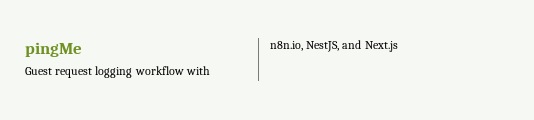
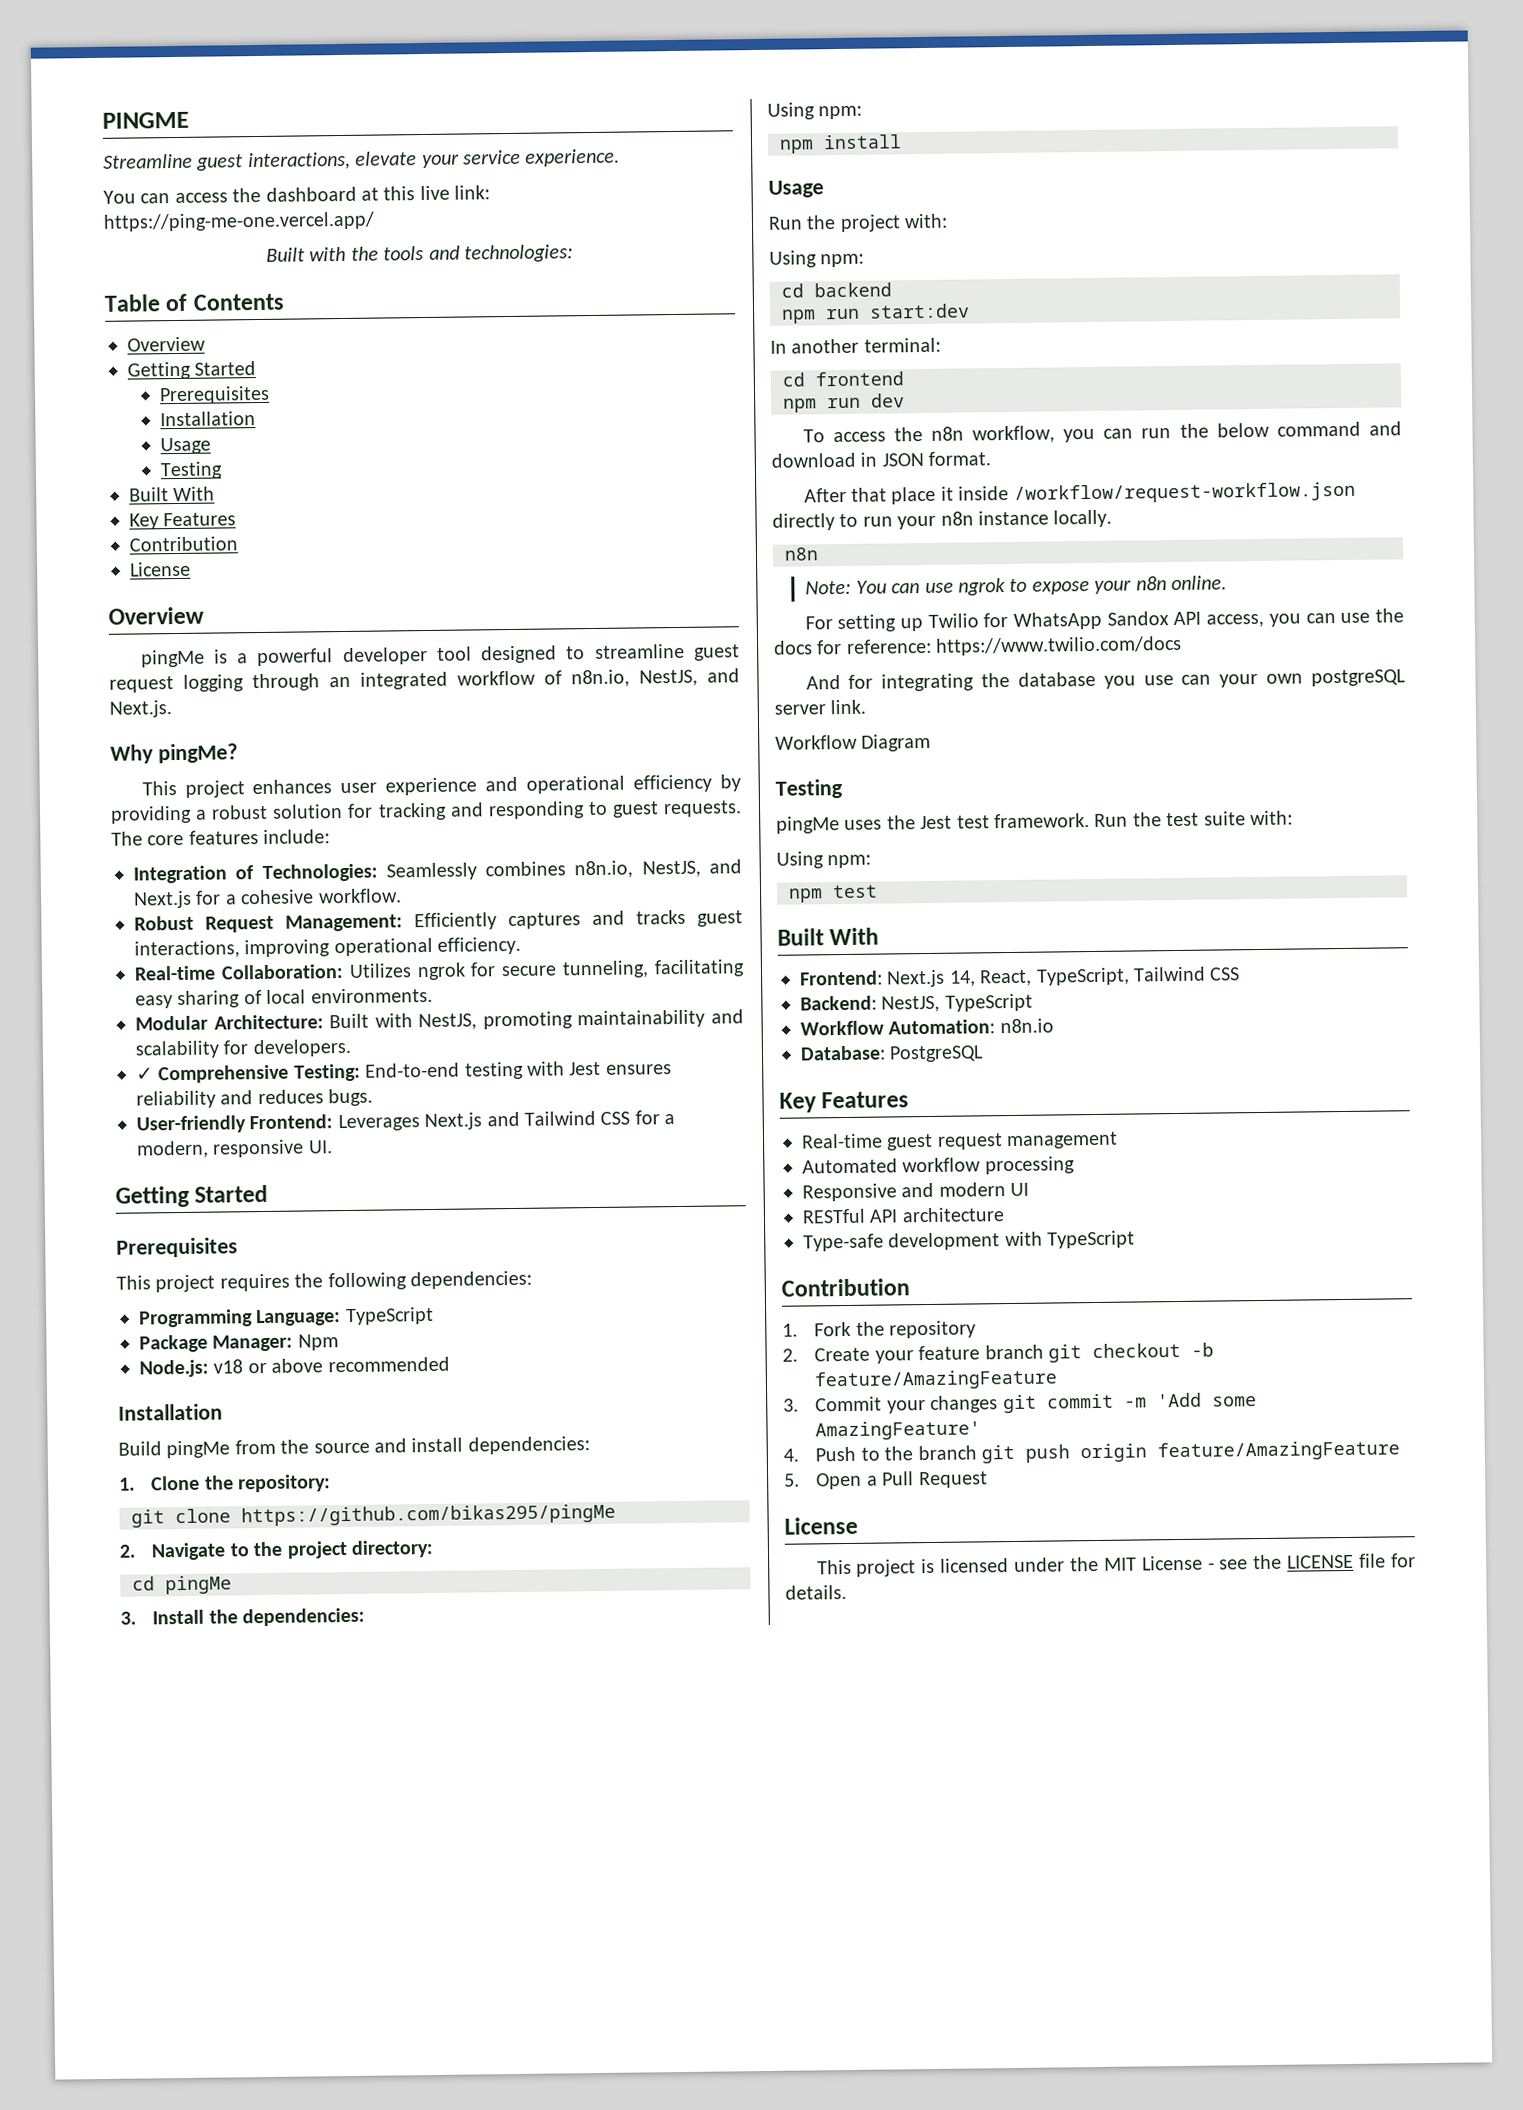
[25,42,82,57] [25,66,210,78] [270,40,398,52] pingMe // Guest request logging workflow with n8n.io, NestJS, and Next.js -> [102,111,189,129] [103,148,621,171] [103,185,491,204] [103,211,375,232] [266,244,573,263] [104,293,284,312] [127,336,206,352] [127,361,257,380] [159,385,271,405] [160,411,257,427] [160,437,212,455] [160,461,224,480] [129,486,216,502] [129,512,237,530] [129,536,238,552] [130,561,191,577] [108,606,204,625] [140,643,741,668] [109,668,740,693] [109,700,172,718] [110,743,238,764] [141,774,741,798] [110,800,743,824] [111,829,331,846] [133,859,742,884] [133,888,402,909] [134,909,743,933] [134,936,522,959] [134,959,745,981] [135,987,433,1009] [135,1009,744,1031] [135,1038,351,1059] [136,1061,672,1084] [136,1088,374,1109] [136,1110,676,1134] [136,1139,333,1159] [115,1184,269,1208] [116,1237,238,1258] [116,1270,532,1293] [139,1306,434,1328] [139,1334,339,1353] [139,1356,450,1378] [118,1403,223,1421] [118,1436,590,1459] [119,1474,332,1493] [131,1503,616,1528] [119,1539,435,1561] [132,1575,232,1595] [120,1607,366,1627] [767,102,863,120] [779,134,902,154] [768,180,824,198] [768,213,949,232] [769,250,865,268] [781,282,892,298] [782,303,970,324] [770,337,941,354] [782,371,904,387] [783,393,905,413] [802,421,1402,444] [771,451,992,468] [803,481,1356,505] [772,509,1113,531] [784,547,819,561] [805,575,1228,596] [804,608,1404,633] [774,635,1183,656] [805,669,1406,692] [774,699,867,715] [775,733,932,752] [775,779,843,799] [776,810,1293,834] [776,851,872,869] [788,884,878,903] [777,927,880,946] [799,966,1241,988] [800,993,1033,1013] [800,1018,1054,1036] [800,1045,985,1063] [779,1091,910,1113] [801,1131,1119,1151] [802,1156,1075,1175] [802,1182,1030,1202] [802,1207,1005,1224] [803,1230,1136,1252] [781,1278,910,1297] [782,1320,977,1339] [782,1342,1215,1364] [814,1369,1059,1391] [783,1392,1257,1414] [815,1420,982,1441] [783,1440,1401,1464] [784,1471,988,1490] [784,1516,858,1535] [816,1553,1416,1577] [785,1585,847,1600] PINGME // Streamline guest interactions, elevate your service experience. // You can access the dashboard at this live link: https://ping-me-one.vercel.app/ // Built with the tools and technologies: // Table of Contents // Overview // Getting Started // Prerequisites // Installation // Usage // Testing // Built With // Key Features // Contribution // License // Overview // pingMe is a powerful developer tool designed to streamline guest request logging through an integrated workflow of n8n.io, NestJS, and Next.js. // Why pingMe? // This project enhances user experience and operational efficiency by providing a robust solution for tracking and responding to guest requests. The core features include: // Integration of Technologies: Seamlessly combines n8n.io, NestJS, and Next.js for a cohesive workflow. // Robust Request Management: Efficiently captures and tracks guest interactions, improving operational efficiency. // Real-time Collaboration: Utilizes ngrok for secure tunneling, facilitating easy sharing of local environments. // Modular Architecture: Built with NestJS, promoting maintainability and scalability for developers. // ✓ Comprehensive Testing: End-to-end testing with Jest ensures reliability and reduces bugs. // User-friendly Frontend: Leverages Next.js and Tailwind CSS for a modern, responsive UI. // Getting Started // Prerequisites // This project requires the following dependencies: // Programming Language: TypeScript // Package Manager: Npm // Node.js: v18 or above recommended // Installation // Build pingMe from the source and install dependencies: // 1. Clone the repository: // git clone https://github.com/bikas295/pingMe // 2. Navigate to the project directory: // cd pingMe // 3. Install the dependencies: // Using npm: // npm install // Usage // Run the project with: // Using npm: // cd backend // npm run start:dev // In another terminal: // cd frontend // npm run dev // To access the n8n workflow, you can run the below command and download in JSON format. // After that place it inside /workflow/request-workflow.json directly to run your n8n instance locally. // n8n // Note: You can use ngrok to expose your n8n online. // For setting up Twilio for WhatsApp Sandox API access, you can use the docs for reference: https://www.twilio.com/docs // And for integrating the database you use can your own postgreSQL server link. // Workflow Diagram // Testing // pingMe uses the Jest test framework. Run the test suite with: // Using npm: // npm test // Built With // Frontend: Next.js 14, React, TypeScript, Tailwind CSS // Backend: NestJS, TypeScript // Workflow Automation: n8n.io // Database: PostgreSQL // Key Features // Real-time guest request management // Automated workflow processing // Responsive and modern UI // RESTful API architecture // Type-safe development with TypeScript // Contribution // 1. Fork the repository // 2. Create your feature branch git checkout -b feature/AmazingFeature // 3. Commit your changes git commit -m 'Add some AmazingFeature' // 4. Push to the branch git push origin feature/AmazingFeature // 5. Open a Pull Request // License // This project is licensed under the MIT License - see the LICENSE file for details.

